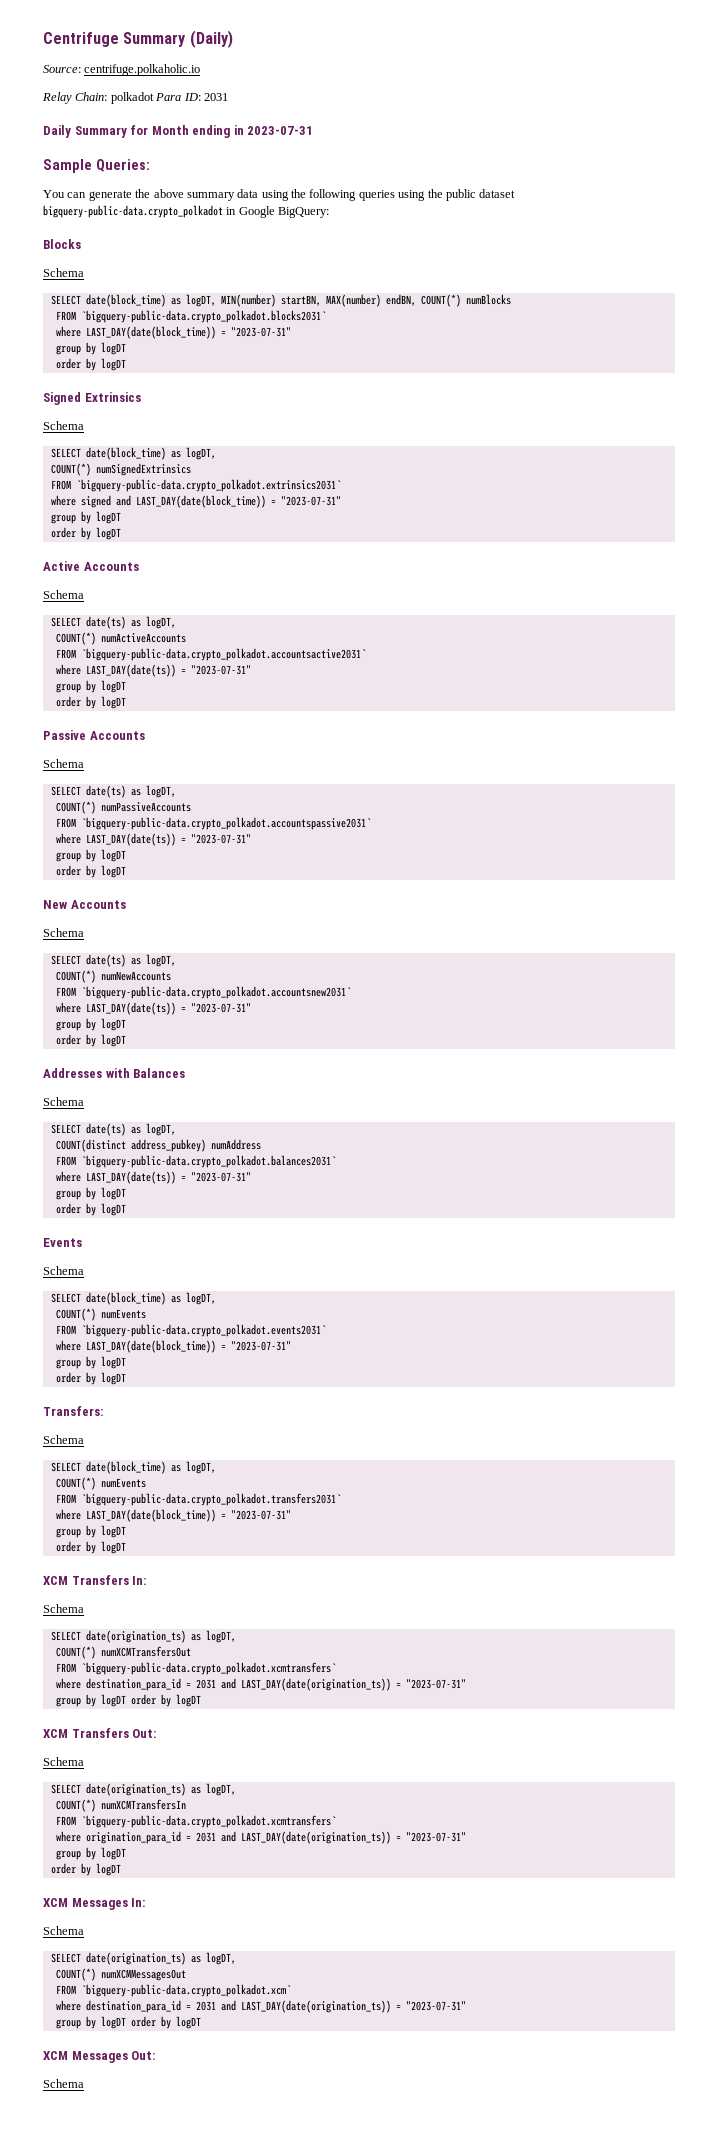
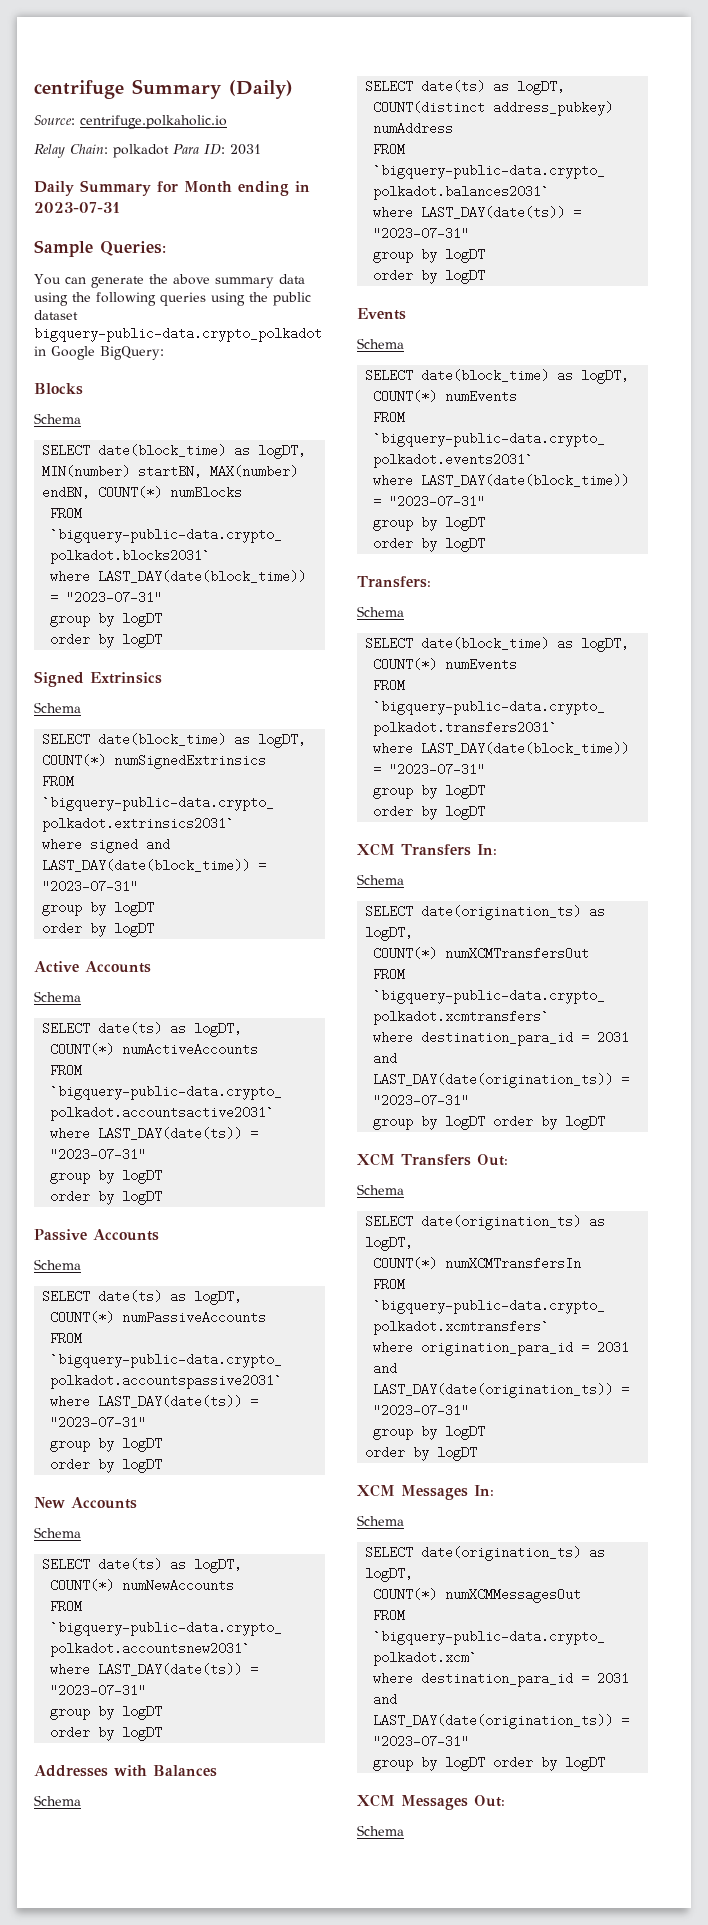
[43,32,119,47] Centrifuge -> [34,80,124,99] centrifuge

